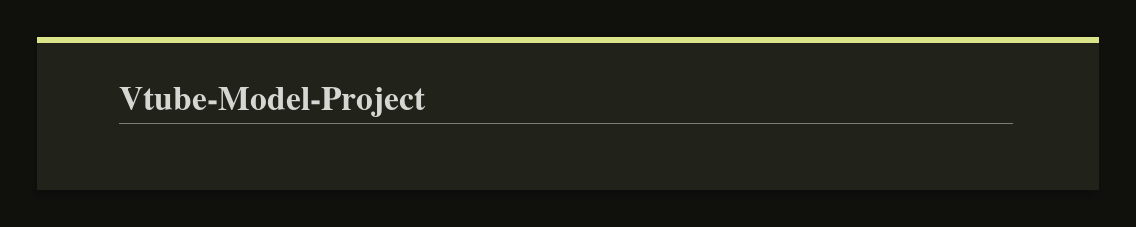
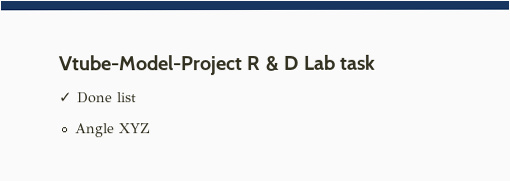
(426, 102) none -> [246,54,375,71] [59,92,137,104] [74,123,151,138] R & D Lab task // ✓ Done list // Angle XYZ

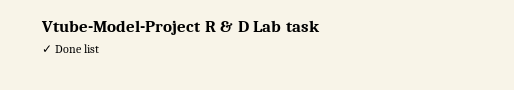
[74,123,151,138] // Angle XYZ -> (100, 48) none

